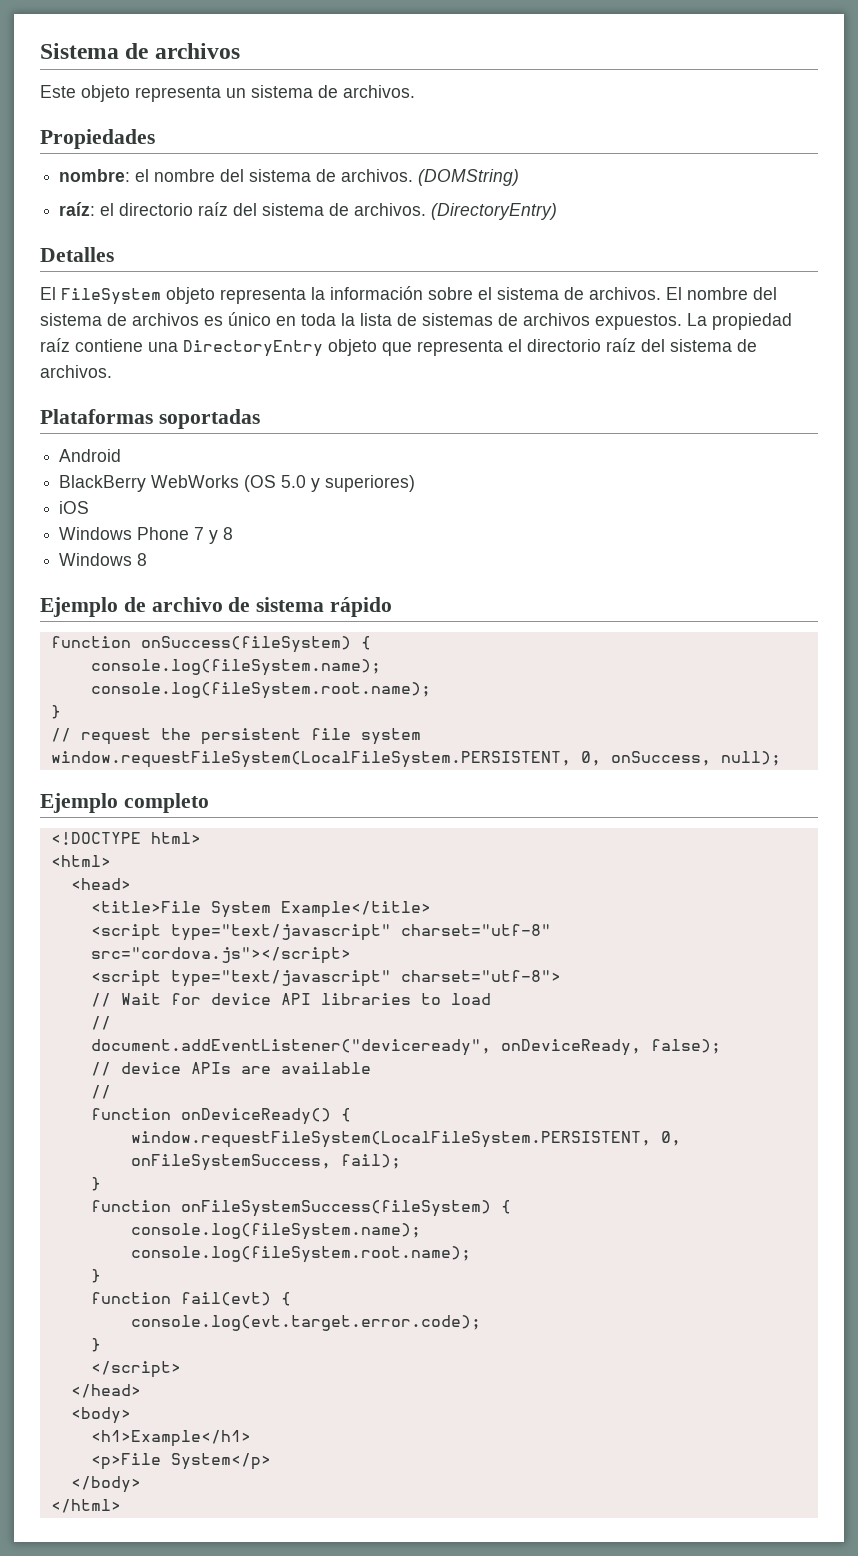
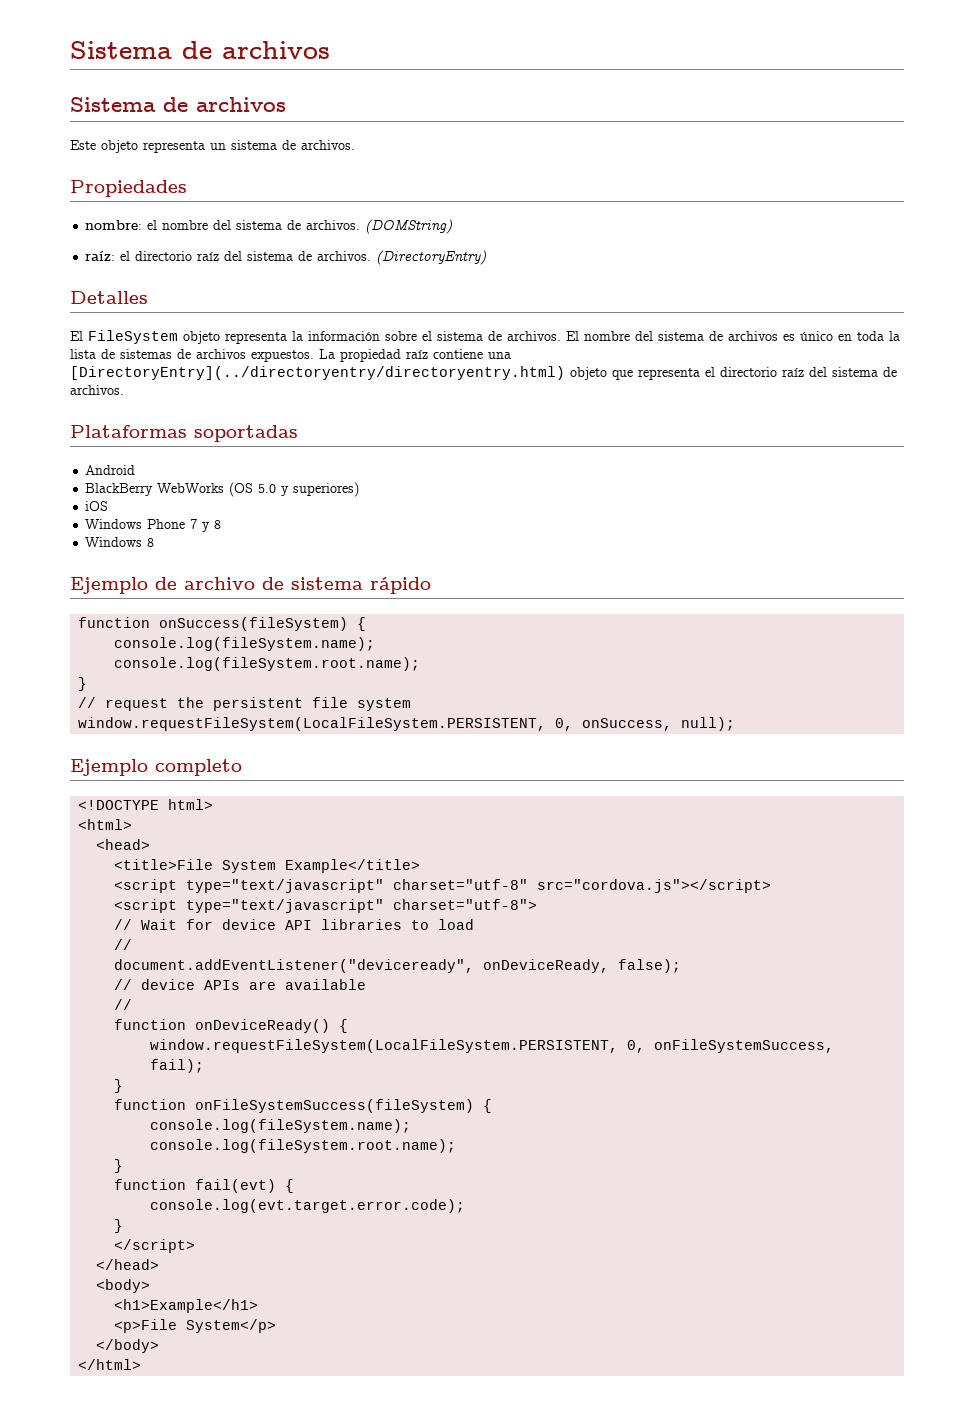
[40,43,240,59] Sistema de archivos -> [70,41,330,59] [70,97,286,112] Sistema de archivos // Sistema de archivos
[183,340,323,357] DirectoryEntry -> [70,366,565,380] [DirectoryEntry](../directoryentry/directoryentry.html)

